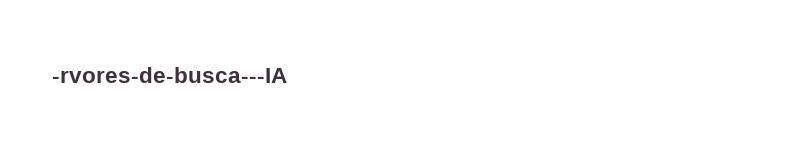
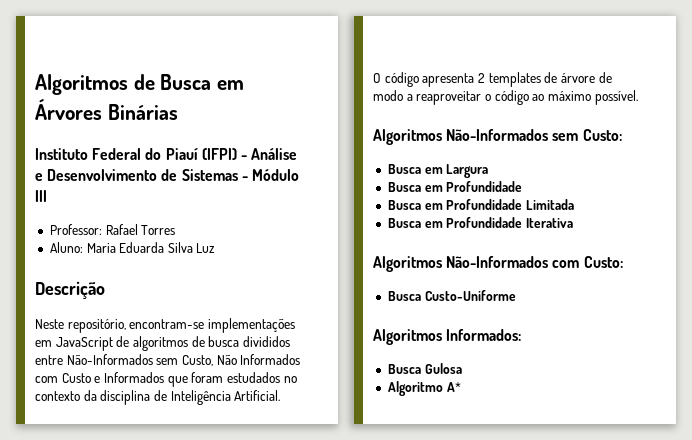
[52,67,287,83] -rvores-de-busca---IA -> [35,74,245,95] [35,99,178,120] [35,148,298,160] [35,169,299,181] [35,190,47,202] [49,224,176,235] [49,242,216,253] [35,281,105,299] [35,318,295,333] [35,336,290,351] [35,354,301,366] [35,372,297,387] [35,390,281,405] [373,72,612,87] [373,90,638,105] [373,129,622,145] [387,164,489,178] [387,181,523,192] [387,199,574,210] [387,217,573,228] [373,256,623,272] [387,290,516,301] [373,329,522,345] [387,363,462,374] [387,381,461,396] Algoritmos de Busca em Árvores Binárias // Instituto Federal do Piauí (IFPI) - Análise e Desenvolvimento de Sistemas - Módulo III // Professor: Rafael Torres // Aluno: Maria Eduarda Silva Luz // Descrição // Neste repositório, encontram-se implementações em JavaScript de algoritmos de busca divididos entre Não-Informados sem Custo, Não Informados com Custo e Informados que foram estudados no contexto da disciplina de Inteligência Artificial. // O código apresenta 2 templates de árvore de modo a reaproveitar o código ao máximo possível. // Algoritmos Não-Informados sem Custo: // Busca em Largura // Busca em Profundidade // Busca em Profundidade Limitada // Busca em Profundidade Iterativa // Algoritmos Não-Informados com Custo: // Busca Custo-Uniforme // Algoritmos Informados: // Busca Gulosa // Algoritmo A*

